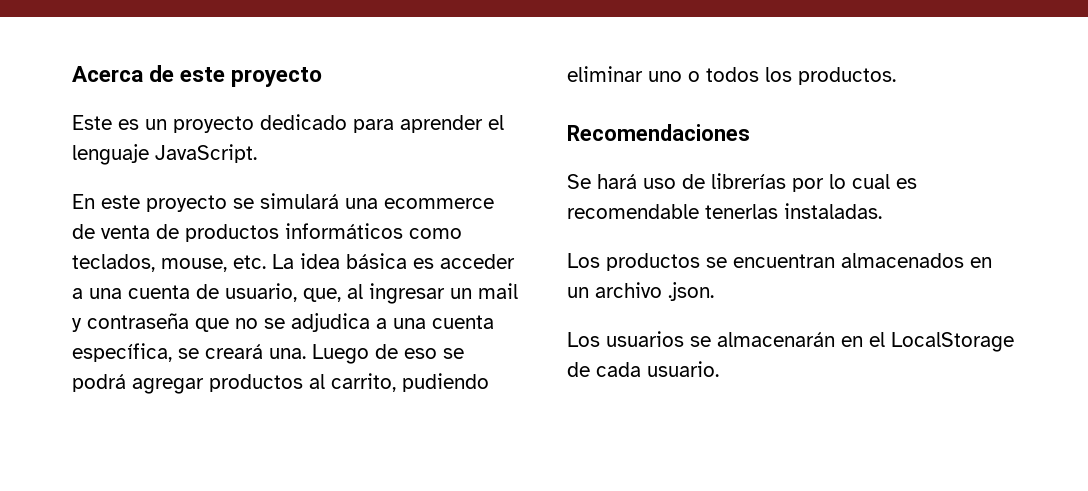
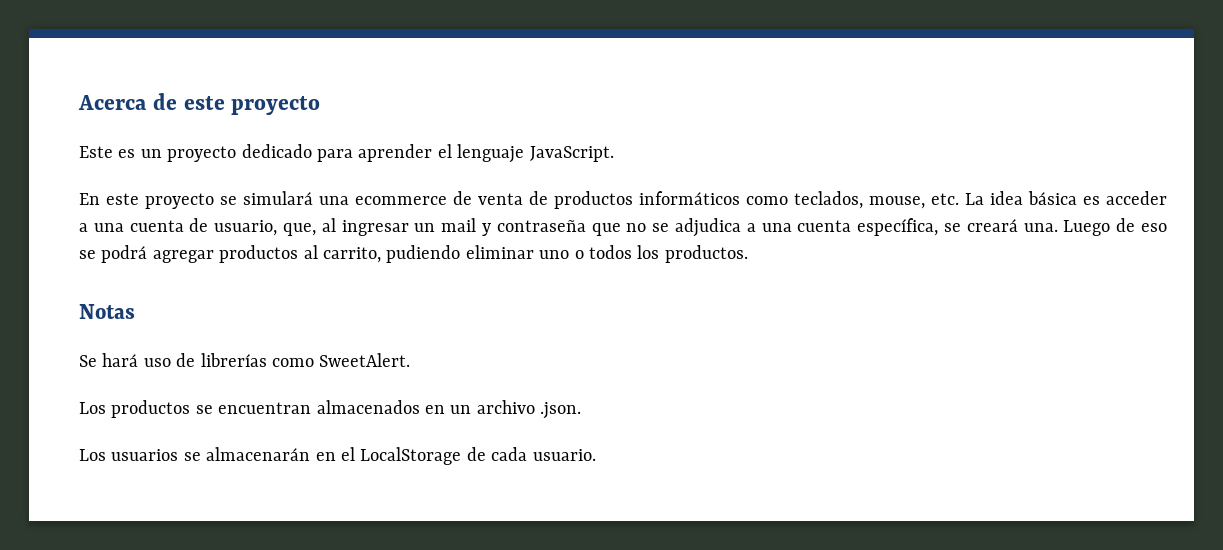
[567,124,750,141] Recomendaciones -> [79,304,135,319] Notas
[792,174,917,192] [567,203,882,219] por lo cual es recomendable tenerlas instaladas. -> [272,353,411,367] como SweetAlert.

